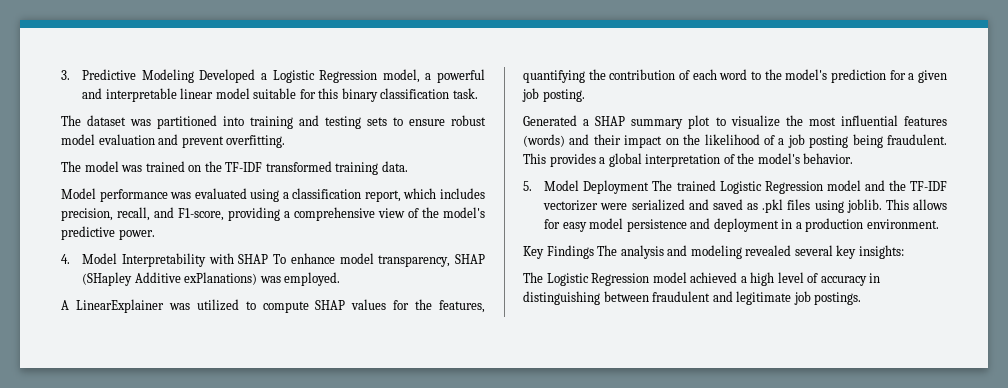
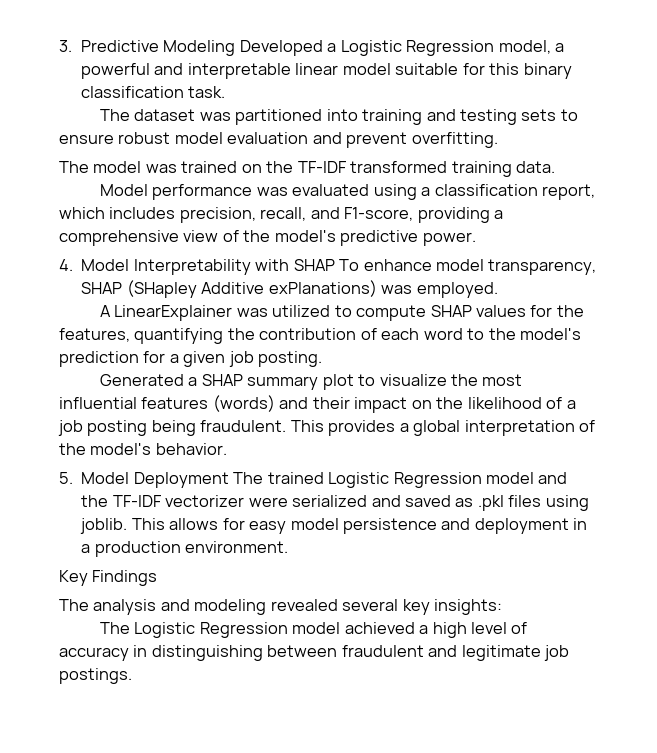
(594, 252) none -> (158, 578) //

